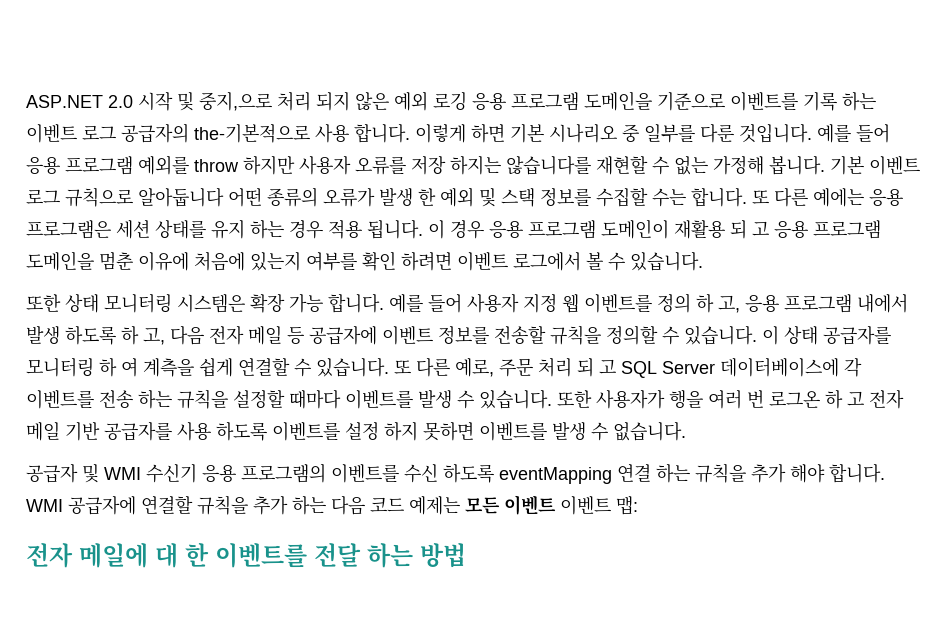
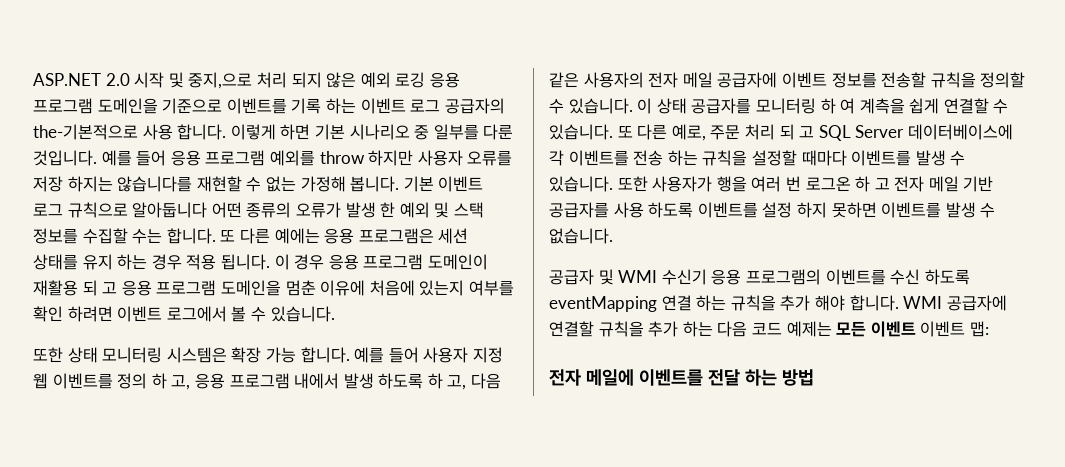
[209,325,304,345] 전자 메일 등 -> [549,72,713,88] 같은 사용자의 전자 메일
[155,543,209,568] 대 한 -> (634, 377) none

